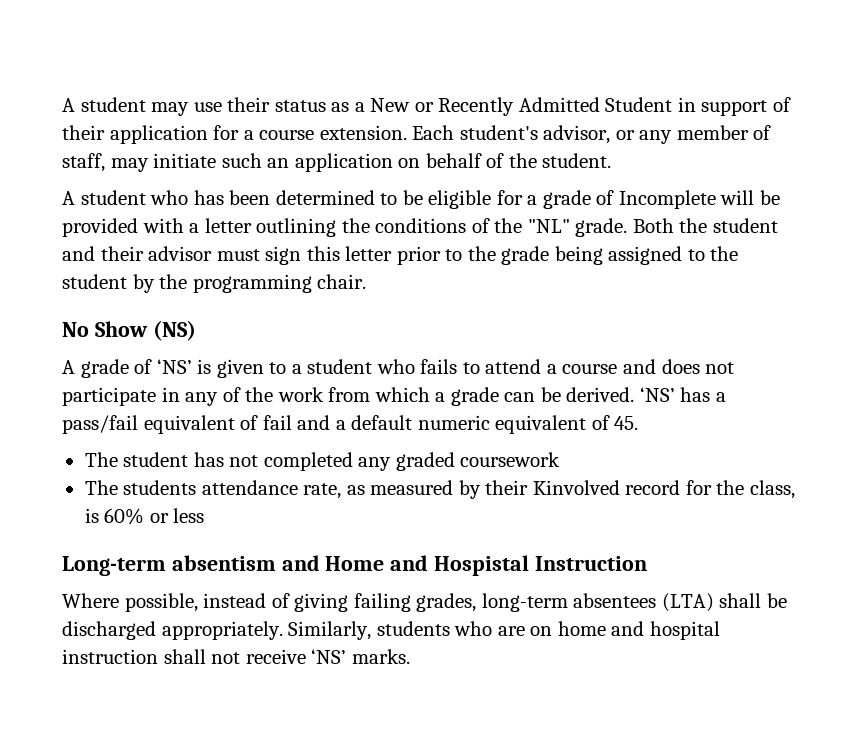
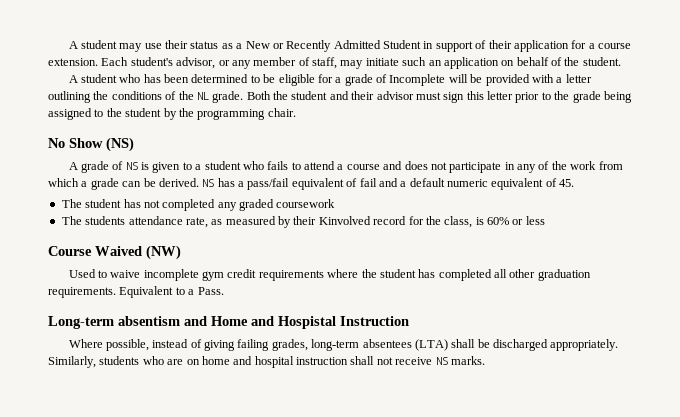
[527,219,570,233] "NL" -> [196,92,209,100] NL
[156,359,192,374] ‘NS’ -> [125,162,138,170] NS
[639,387,675,402] ‘NS’ -> [202,179,215,187] NS
(205, 515) none -> [48,245,181,260] [68,269,591,281] [48,286,224,298] // Course Waived (NW) // Used to waive incomplete gym credit requirements where the student has completed all other graduation requirements. Equivalent to a Pass.
[311,649,347,664] ‘NS’ -> [435,357,448,365] NS

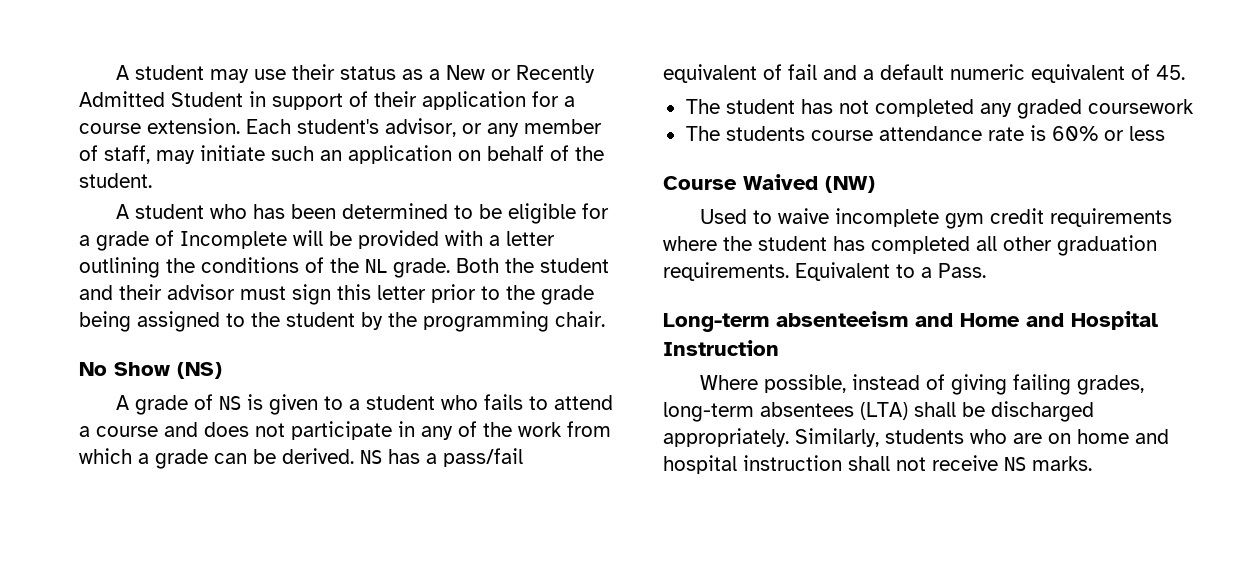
[128,216,473,228] attendance rate, as measured by their Kinvolved record for the class, -> [810,126,1024,141] course attendance rate
[118,316,180,326] absentism -> [776,311,908,327] absenteeism
[278,316,336,329] Hospistal -> [1071,311,1158,330] Hospital

